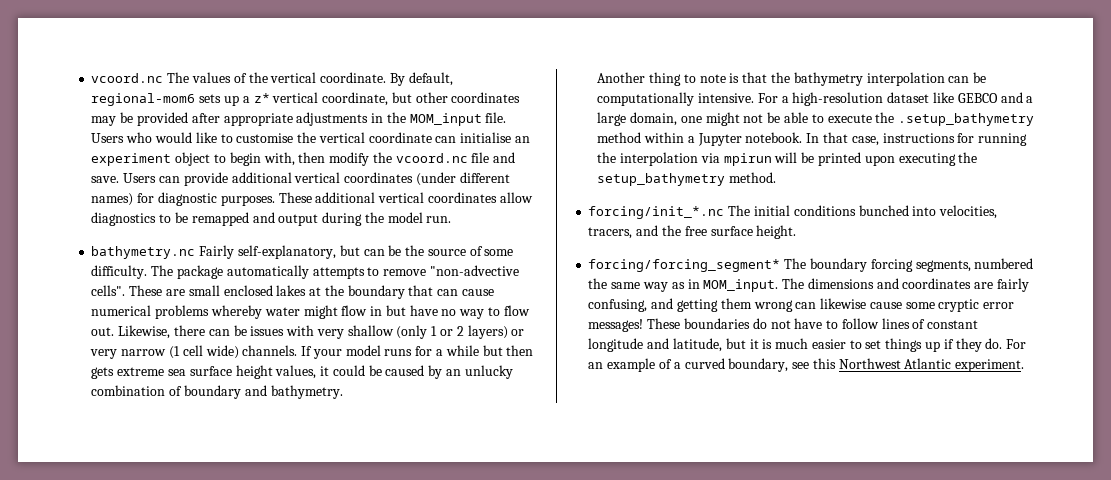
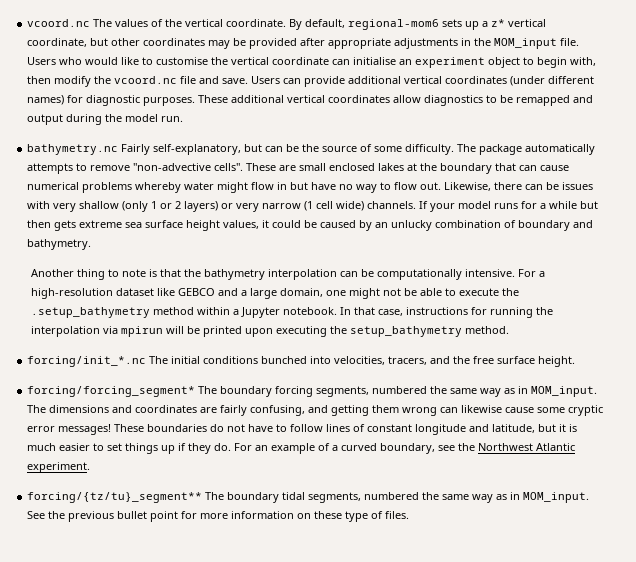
[812,358,836,369] this -> [458,443,476,451] the
(1025, 365) none -> [27,492,590,503] [27,511,410,522] // forcing/{tz/tu}_segment** The boundary tidal segments, numbered the same way as in MOM_input. See the previous bullet point for more information on these type of files.

